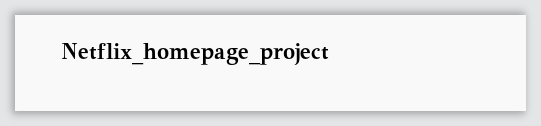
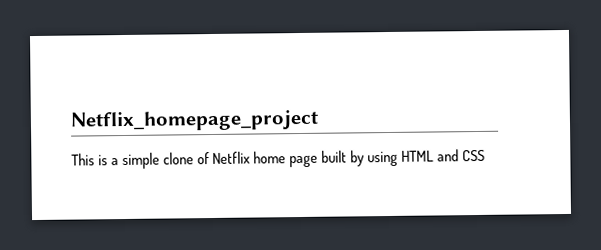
(329, 54) none -> [71,149,485,170] // This is a simple clone of Netflix home page built by using HTML and CSS

